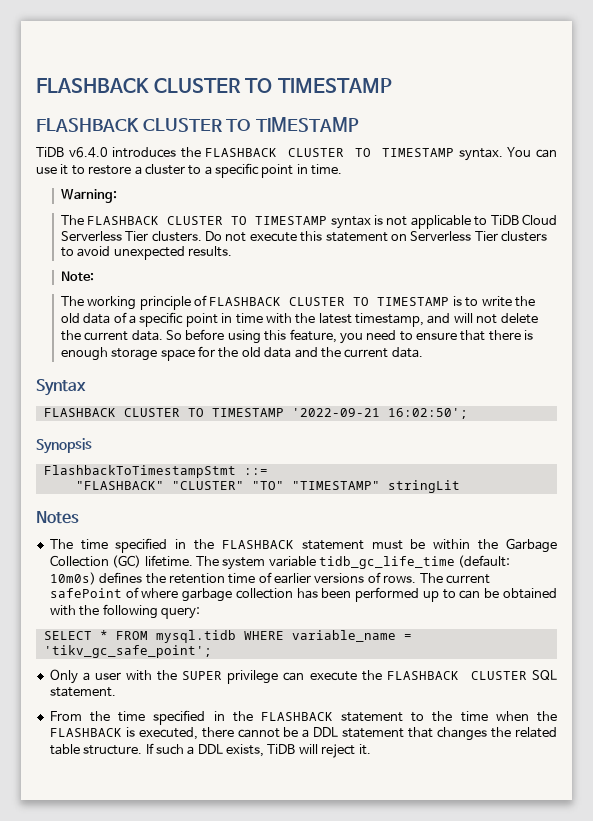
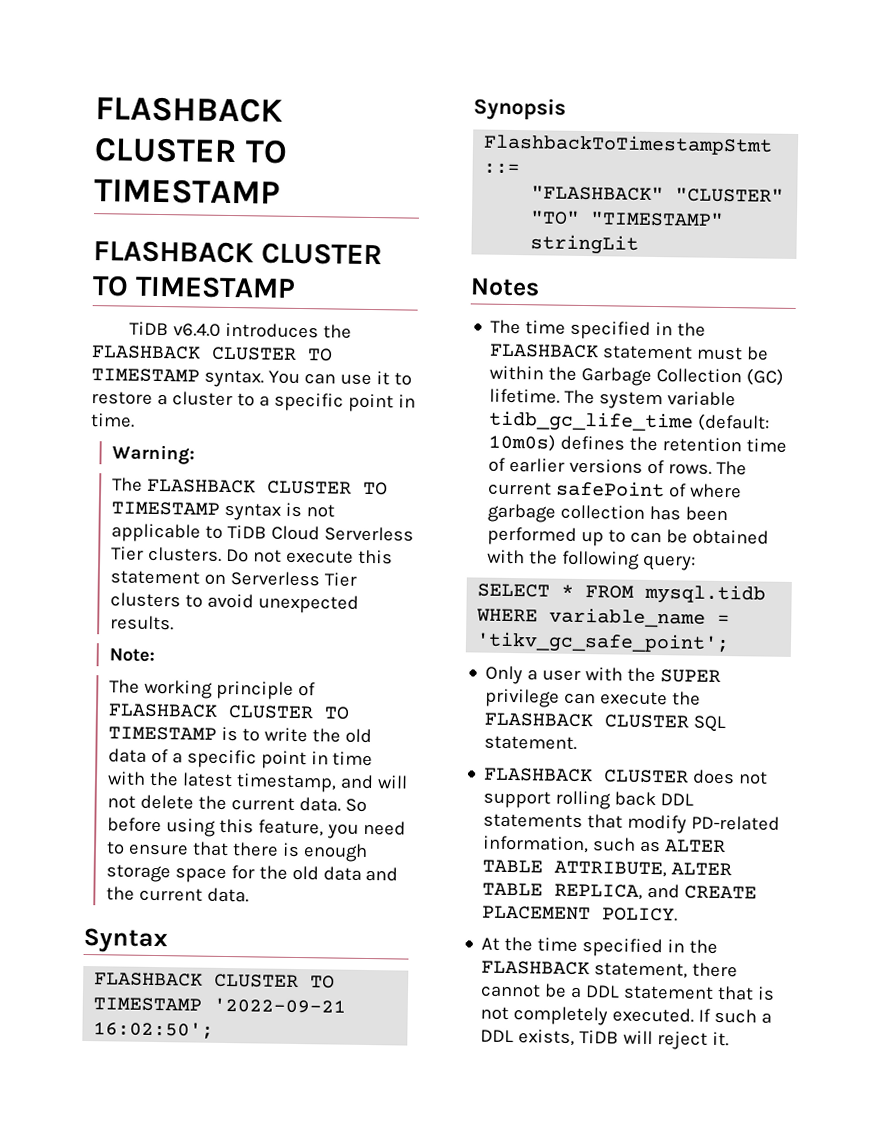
[49,711,82,721] From -> [484,767,769,785] [483,790,695,810] [483,813,781,834] [483,835,727,854] [482,859,733,878] [482,882,758,900] [482,905,679,922] [481,937,501,951] FLASHBACK CLUSTER does not support rolling back DDL statements that modify PD-related information, such as ALTER TABLE ATTRIBUTE, ALTER TABLE REPLICA, and CREATE PLACEMENT POLICY. // At
[341,711,557,722] [49,727,198,740] statement to the time when the FLASHBACK is executed, -> [594,962,689,979] statement,
[437,727,557,741] [49,744,143,755] changes the related table structure. -> [757,986,776,1001] [480,1006,695,1026] is not completely executed.

